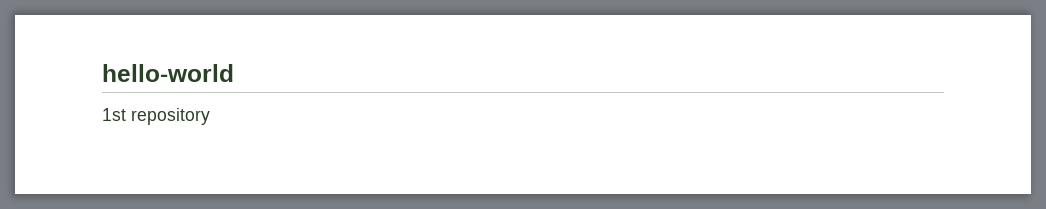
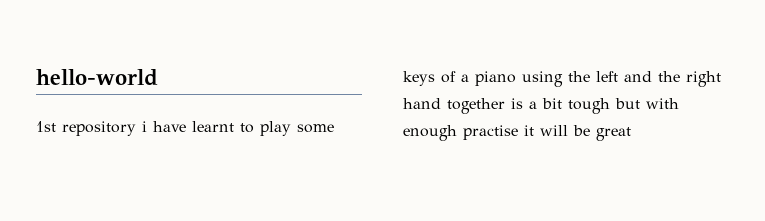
(210, 116) none -> [142,121,334,136] [403,71,721,87] [403,98,679,114] [403,125,631,141] i have learnt to play some keys of a piano using the left and the right hand together is a bit tough but with enough practise it will be great

